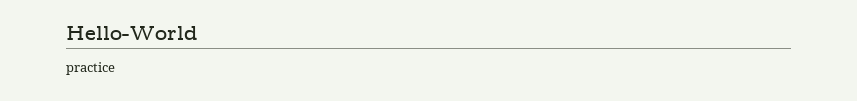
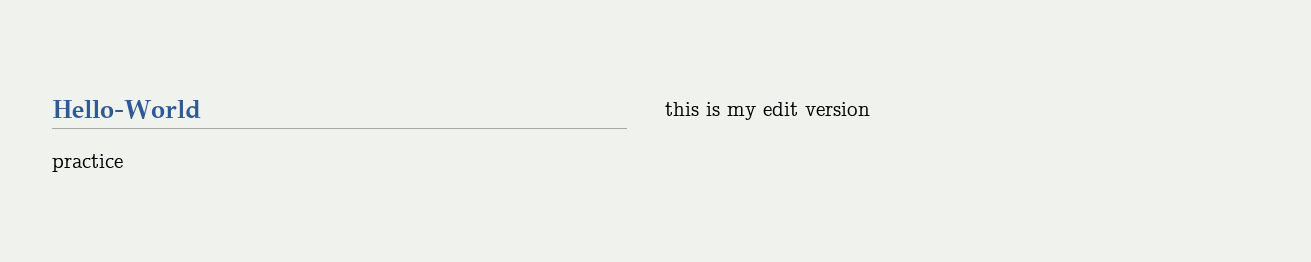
(115, 68) none -> [665,102,870,120] // this is my edit version

